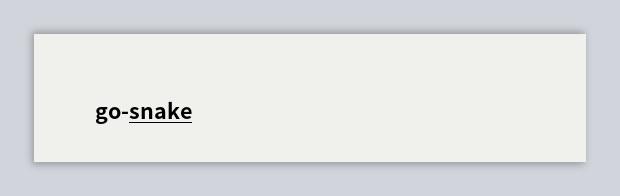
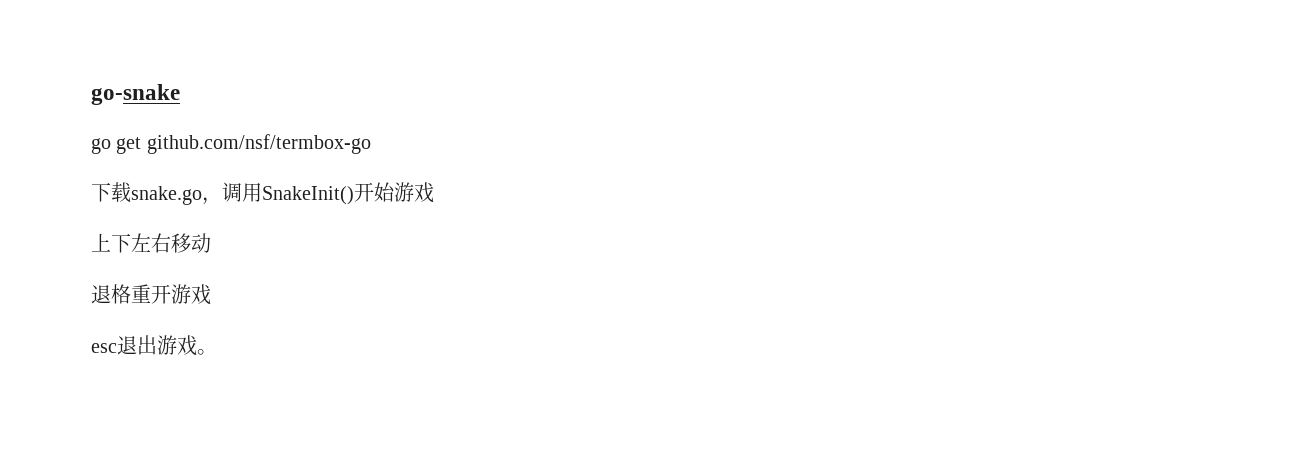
(192, 112) none -> [91,134,371,154] [91,182,434,205] [91,233,211,253] [91,284,211,305] [91,335,217,356] // go get github.com/nsf/termbox-go // 下载snake.go，调用SnakeInit()开始游戏 // 上下左右移动 // 退格重开游戏 // esc退出游戏。

